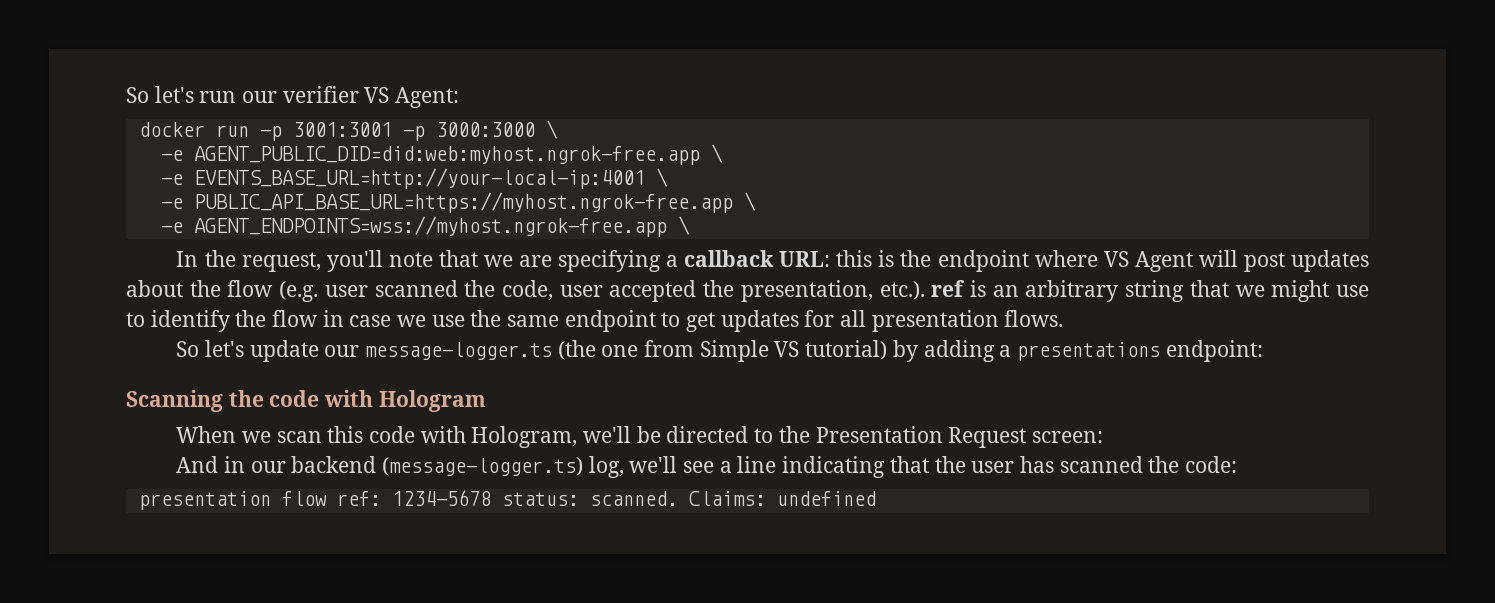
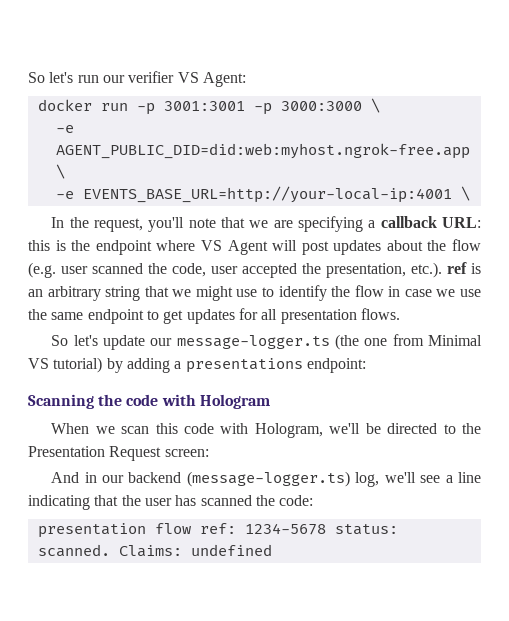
[160,192,756,213] [160,216,690,237] // -e PUBLIC_API_BASE_URL=https://myhost.ngrok-free.app \ // -e AGENT_ENDPOINTS=wss://myhost.ngrok-free.app \ -> (470, 193) none
[699,340,769,362] Simple -> [428,335,482,346] Minimal

